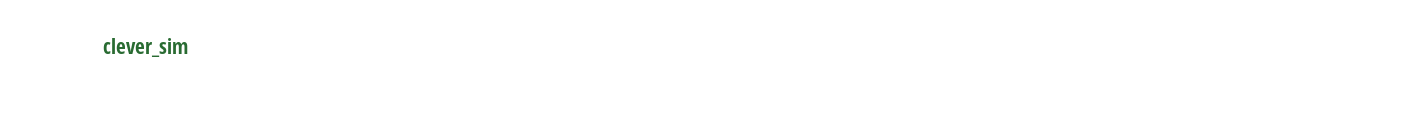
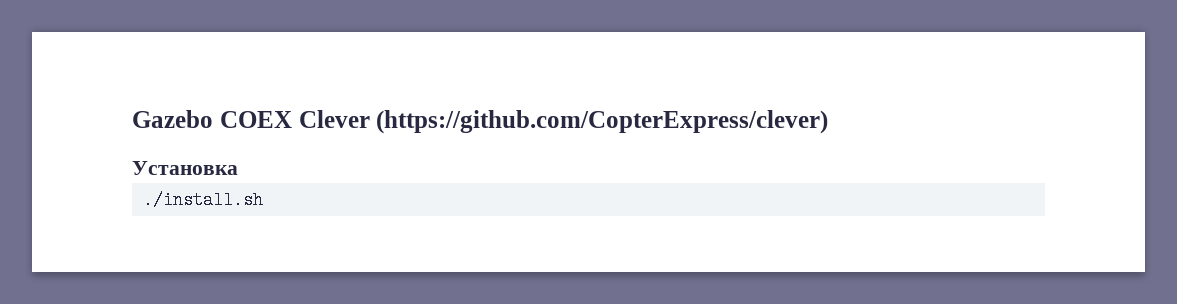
[103,38,188,57] clever_sim -> [132,110,829,134] [132,161,238,175] [143,191,264,209] Gazebo COEX Clever (https://github.com/CopterExpress/clever) // Установка // ./install.sh

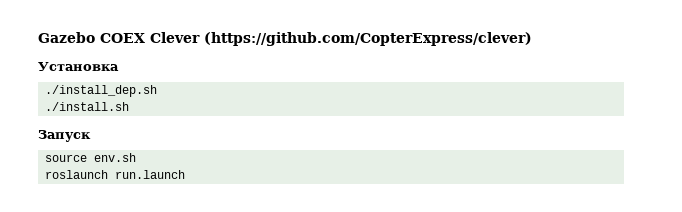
(238, 168) none -> [44,85,157,97] // ./install_dep.sh
(264, 200) none -> [38,130,91,142] [44,153,136,162] [44,170,185,179] // Запуск // source env.sh // roslaunch run.launch

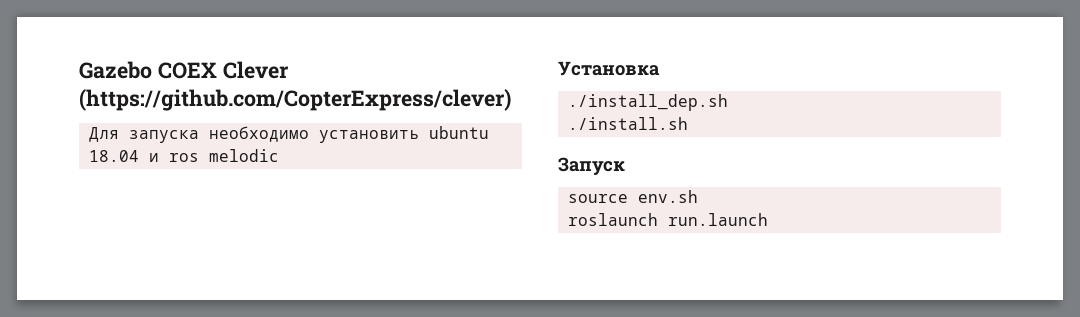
(532, 39) none -> [88,126,489,143] [88,149,279,162] // Для запуска необходимо установить ubuntu 18.04 и ros melodic

